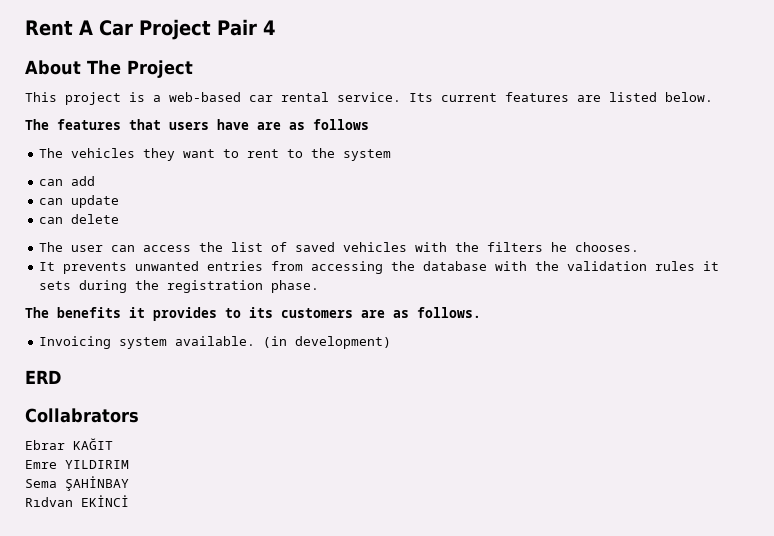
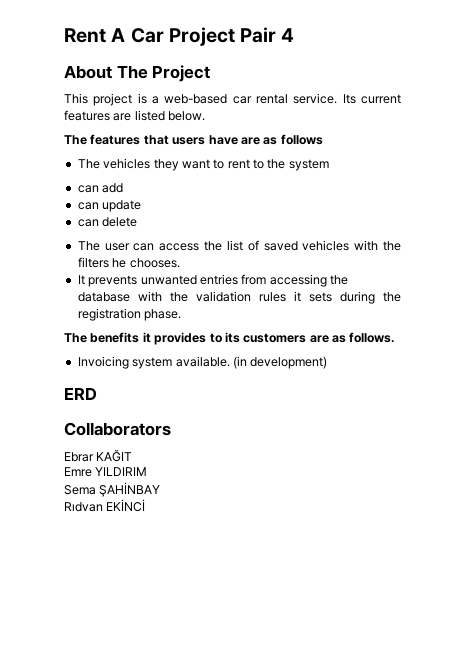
[25,408,139,423] Collabrators -> [64,422,171,436] Collaborators

